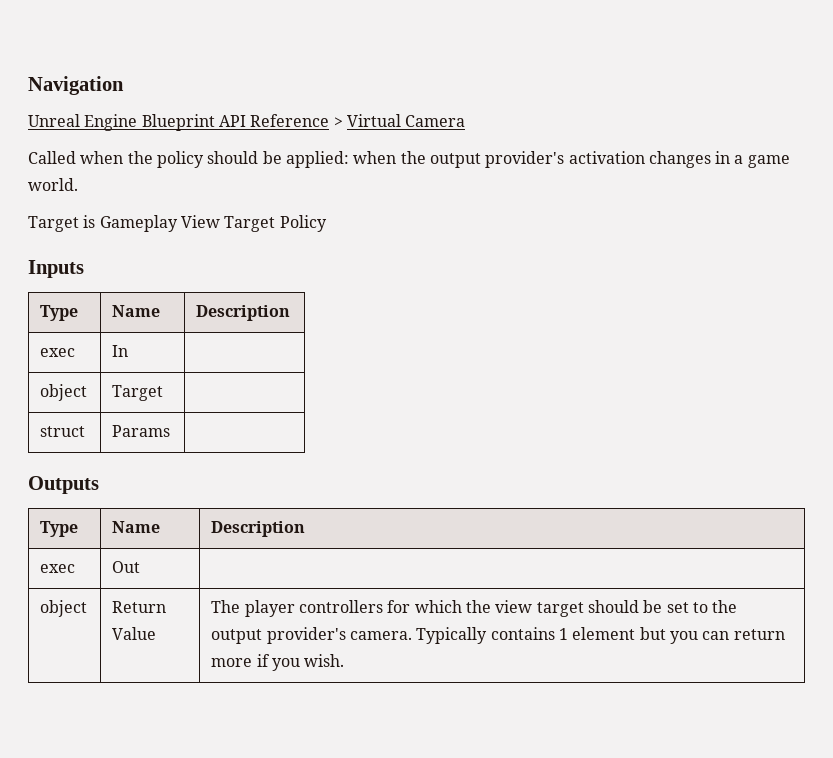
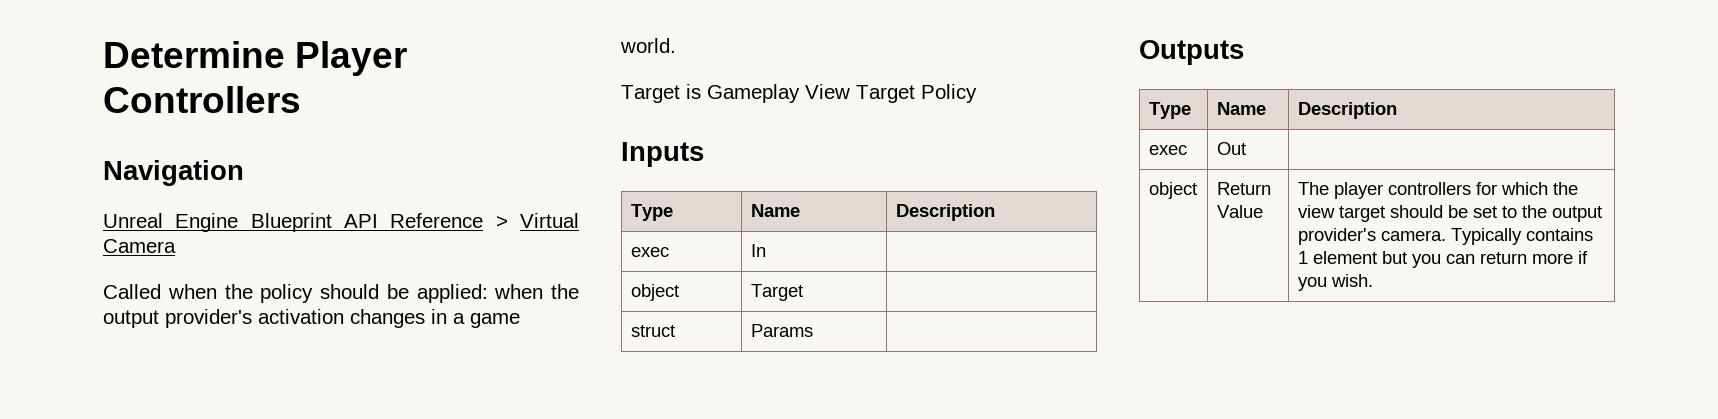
(28, 85) none -> [103,41,407,76] [103,86,301,113] Determine Player Controllers //

